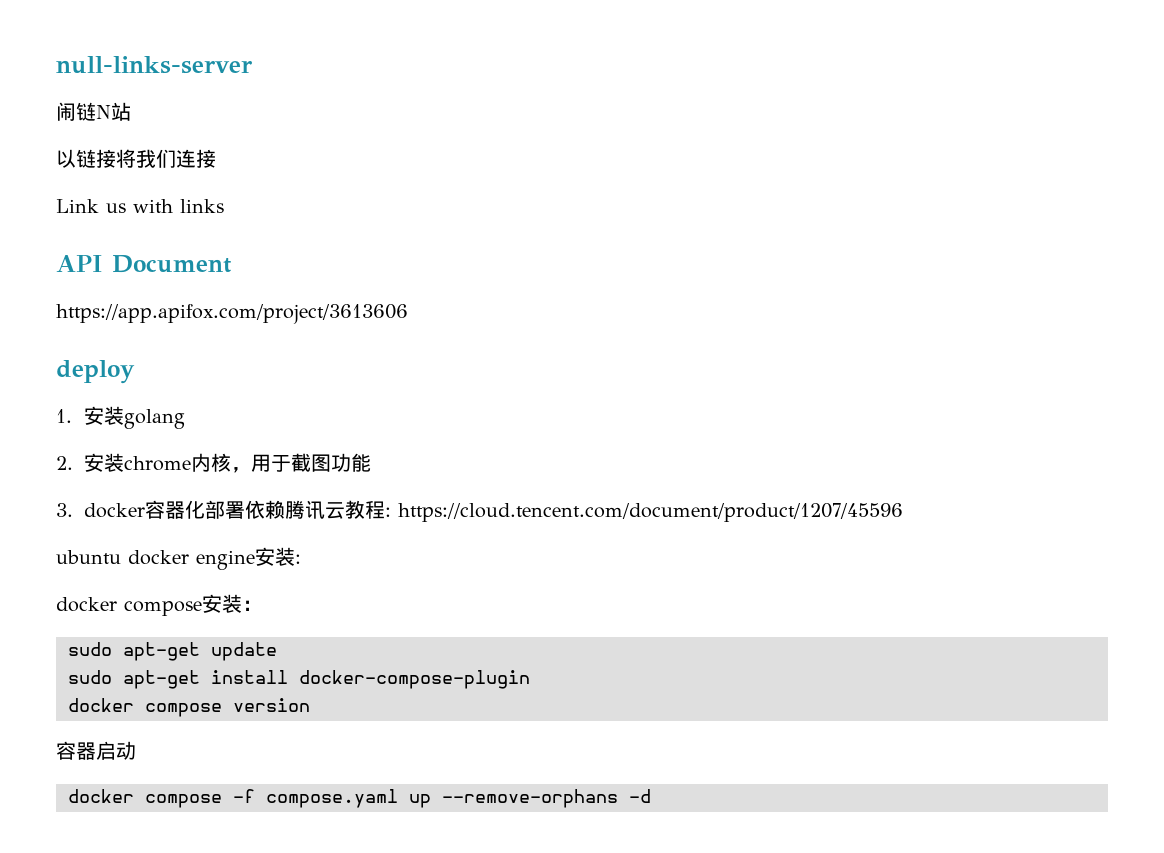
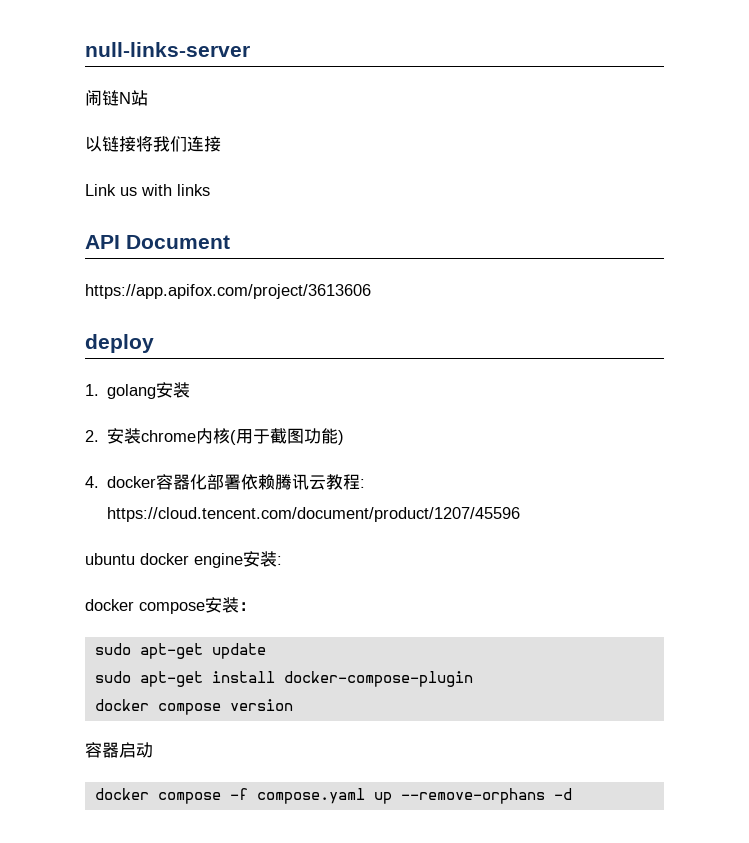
[84,406,186,429] 安装golang -> [107,382,191,399] golang安装
[231,467,252,473] ， -> [230,430,237,445] (
[56,503,73,517] // 3. -> [338,430,345,445] [85,476,99,488] ) // 4.

